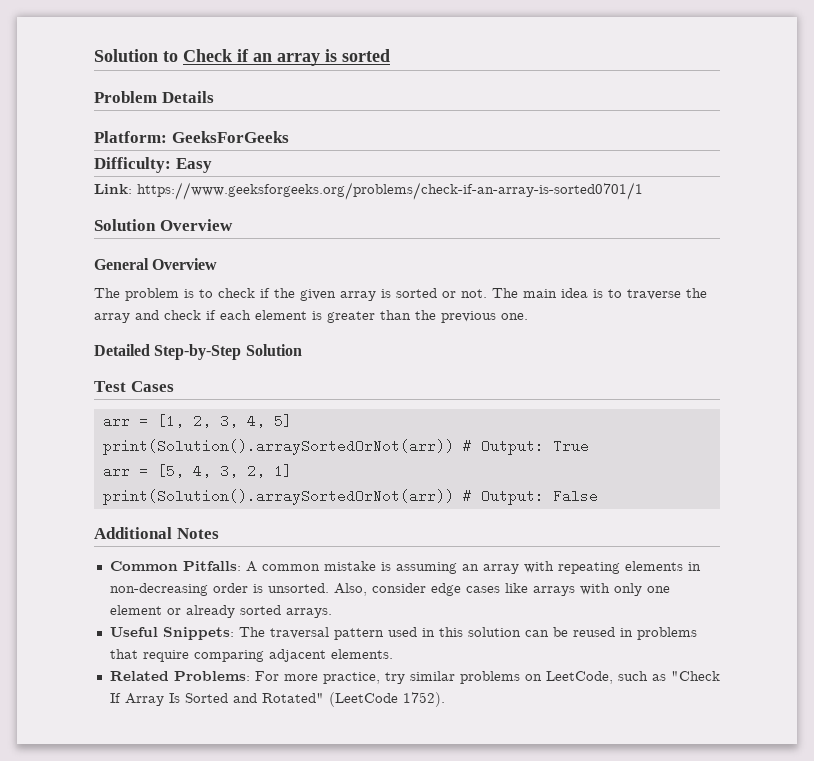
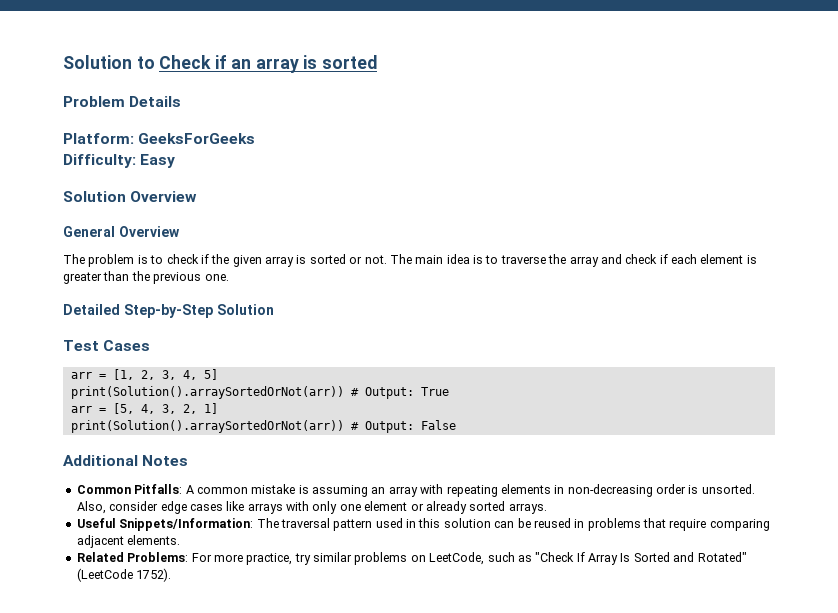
[94,182,643,200] // Link: https://www.geeksforgeeks.org/problems/check-if-an-array-is-sorted0701/1 -> (176, 161) none
[162,627,234,640] Snippets: -> [119,518,254,531] Snippets/Information:

